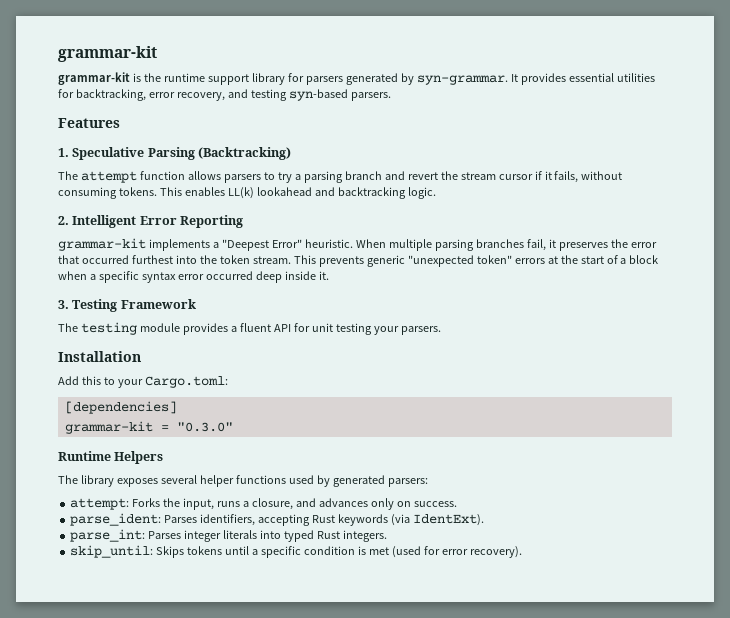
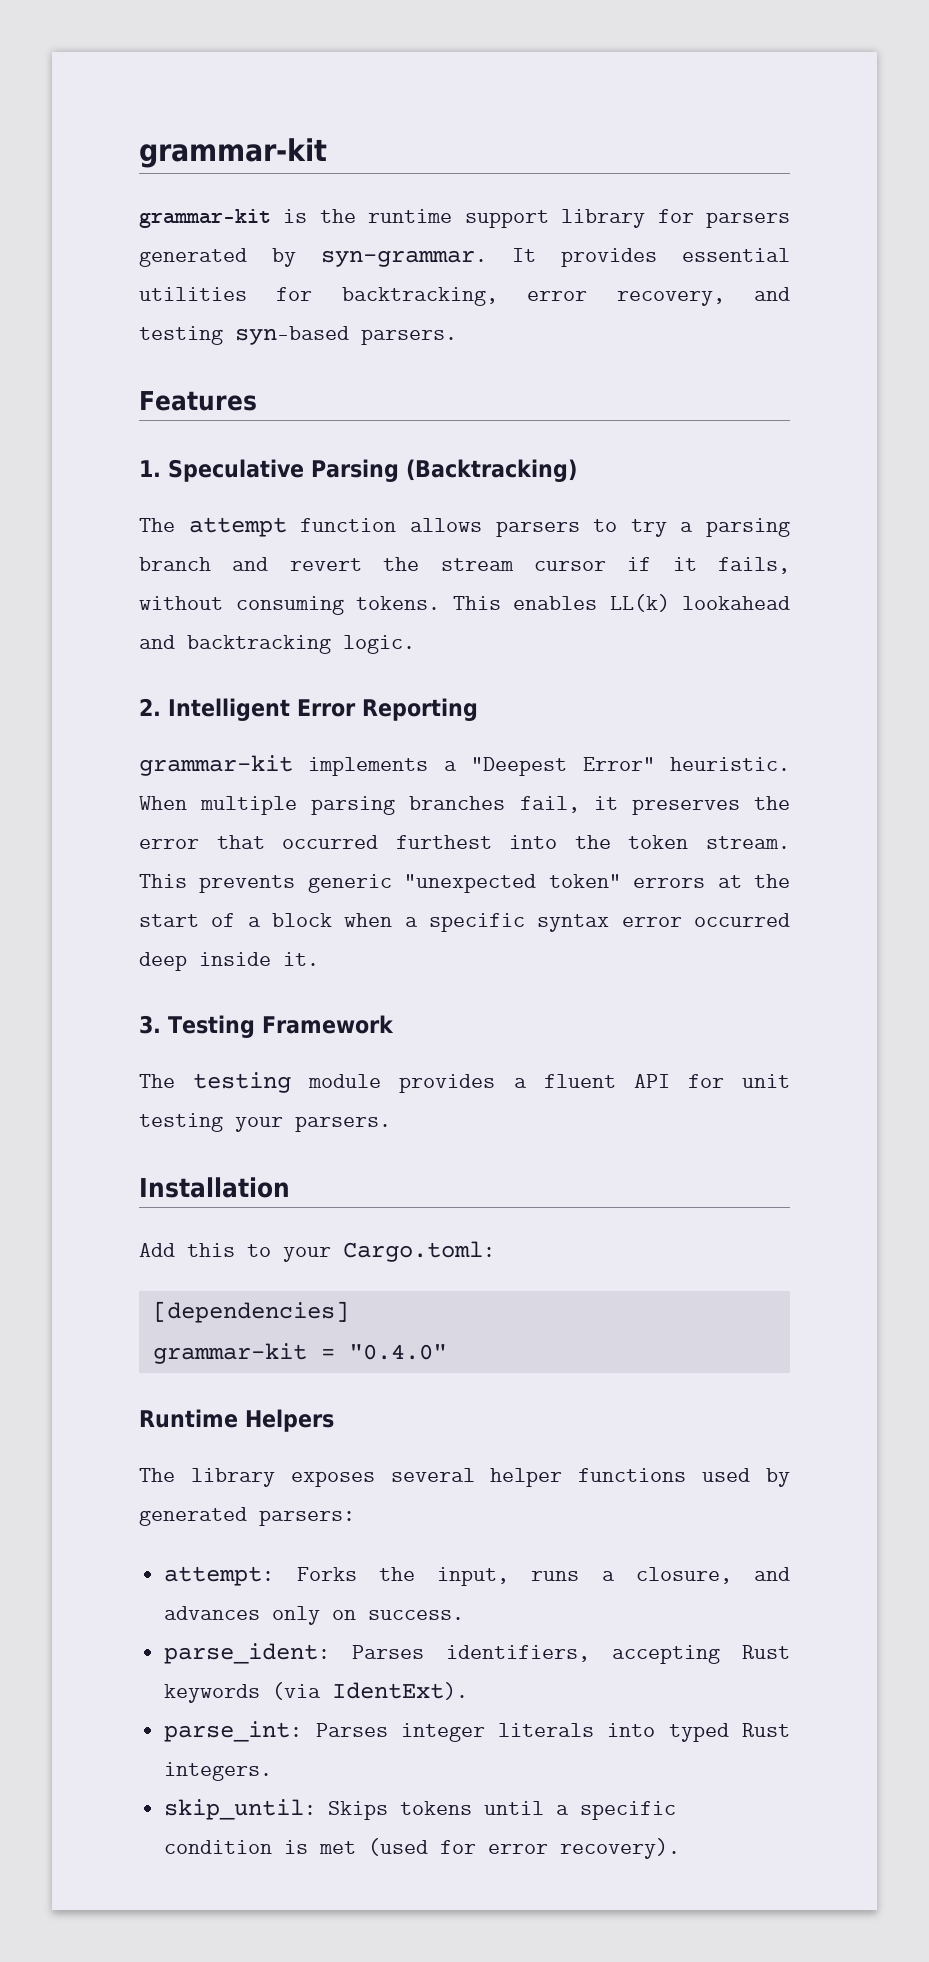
[176,422,233,432] "0.3.0" -> [348,1344,447,1360] "0.4.0"

